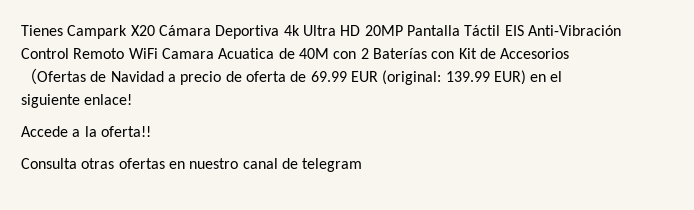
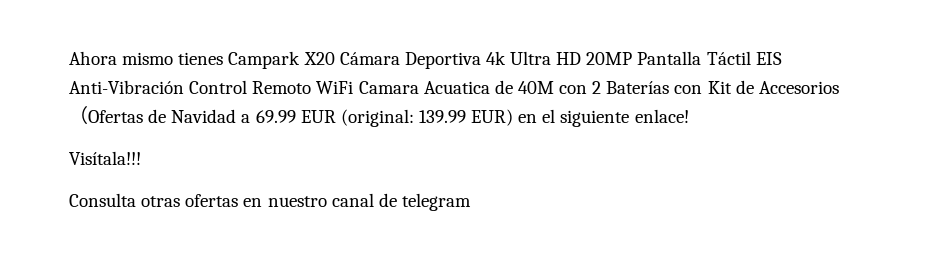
[21,25,63,36] Tienes -> [69,51,224,65] Ahora mismo tienes
[180,71,307,85] precio de oferta de -> (251, 118) none
[21,126,151,137] Accede a la oferta!! -> [69,151,141,165] Visítala!!!

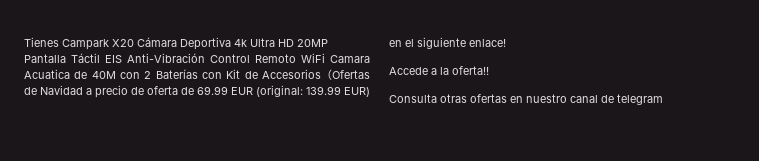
[69,51,224,65] Ahora mismo tienes -> [24,37,59,47] Tienes
(251, 118) none -> [95,85,194,98] precio de oferta de
[69,151,141,165] Visítala!!! -> [389,66,489,75] Accede a la oferta!!

